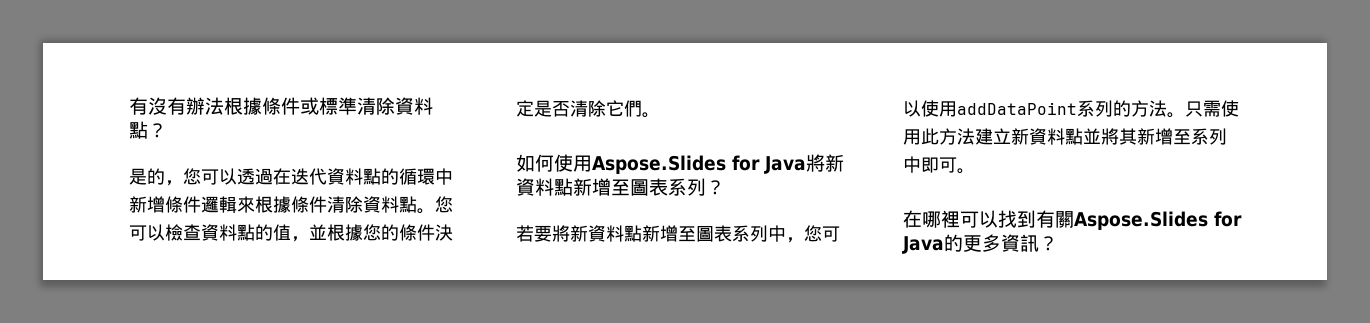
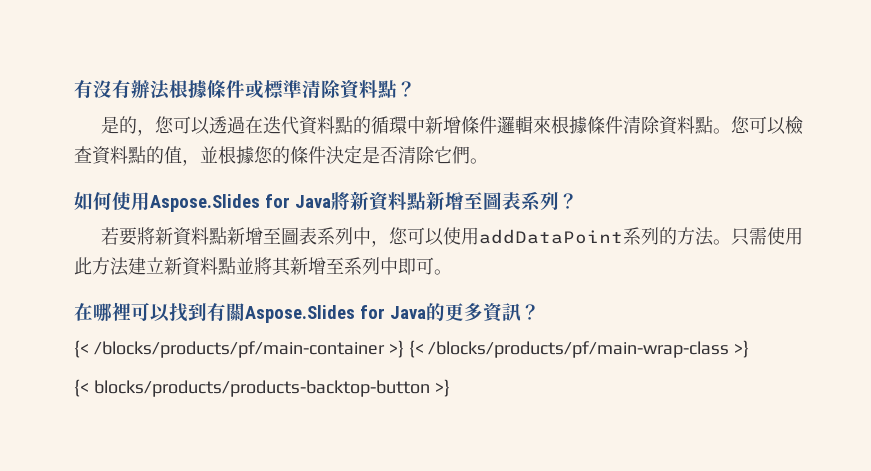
(1058, 243) none -> [74,340,750,358] [74,379,450,397] // {< /blocks/products/pf/main-container >} {< /blocks/products/pf/main-wrap-class >} // {< blocks/products/products-backtop-button >}

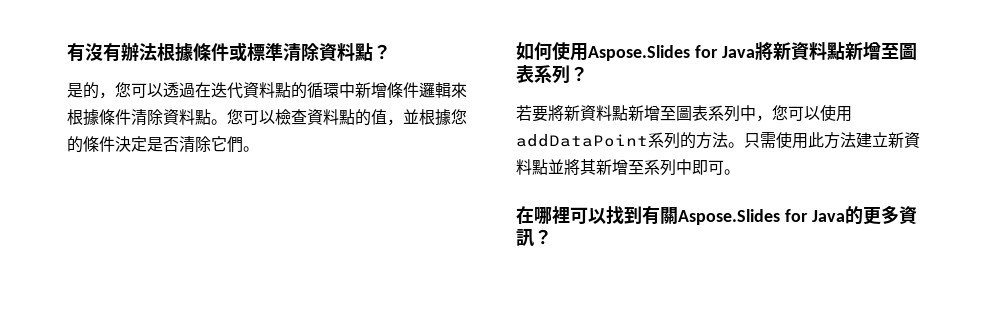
[74,340,750,358] [74,379,450,397] // {< /blocks/products/pf/main-container >} {< /blocks/products/pf/main-wrap-class >} // {< blocks/products/products-backtop-button >} -> (552, 237) none

